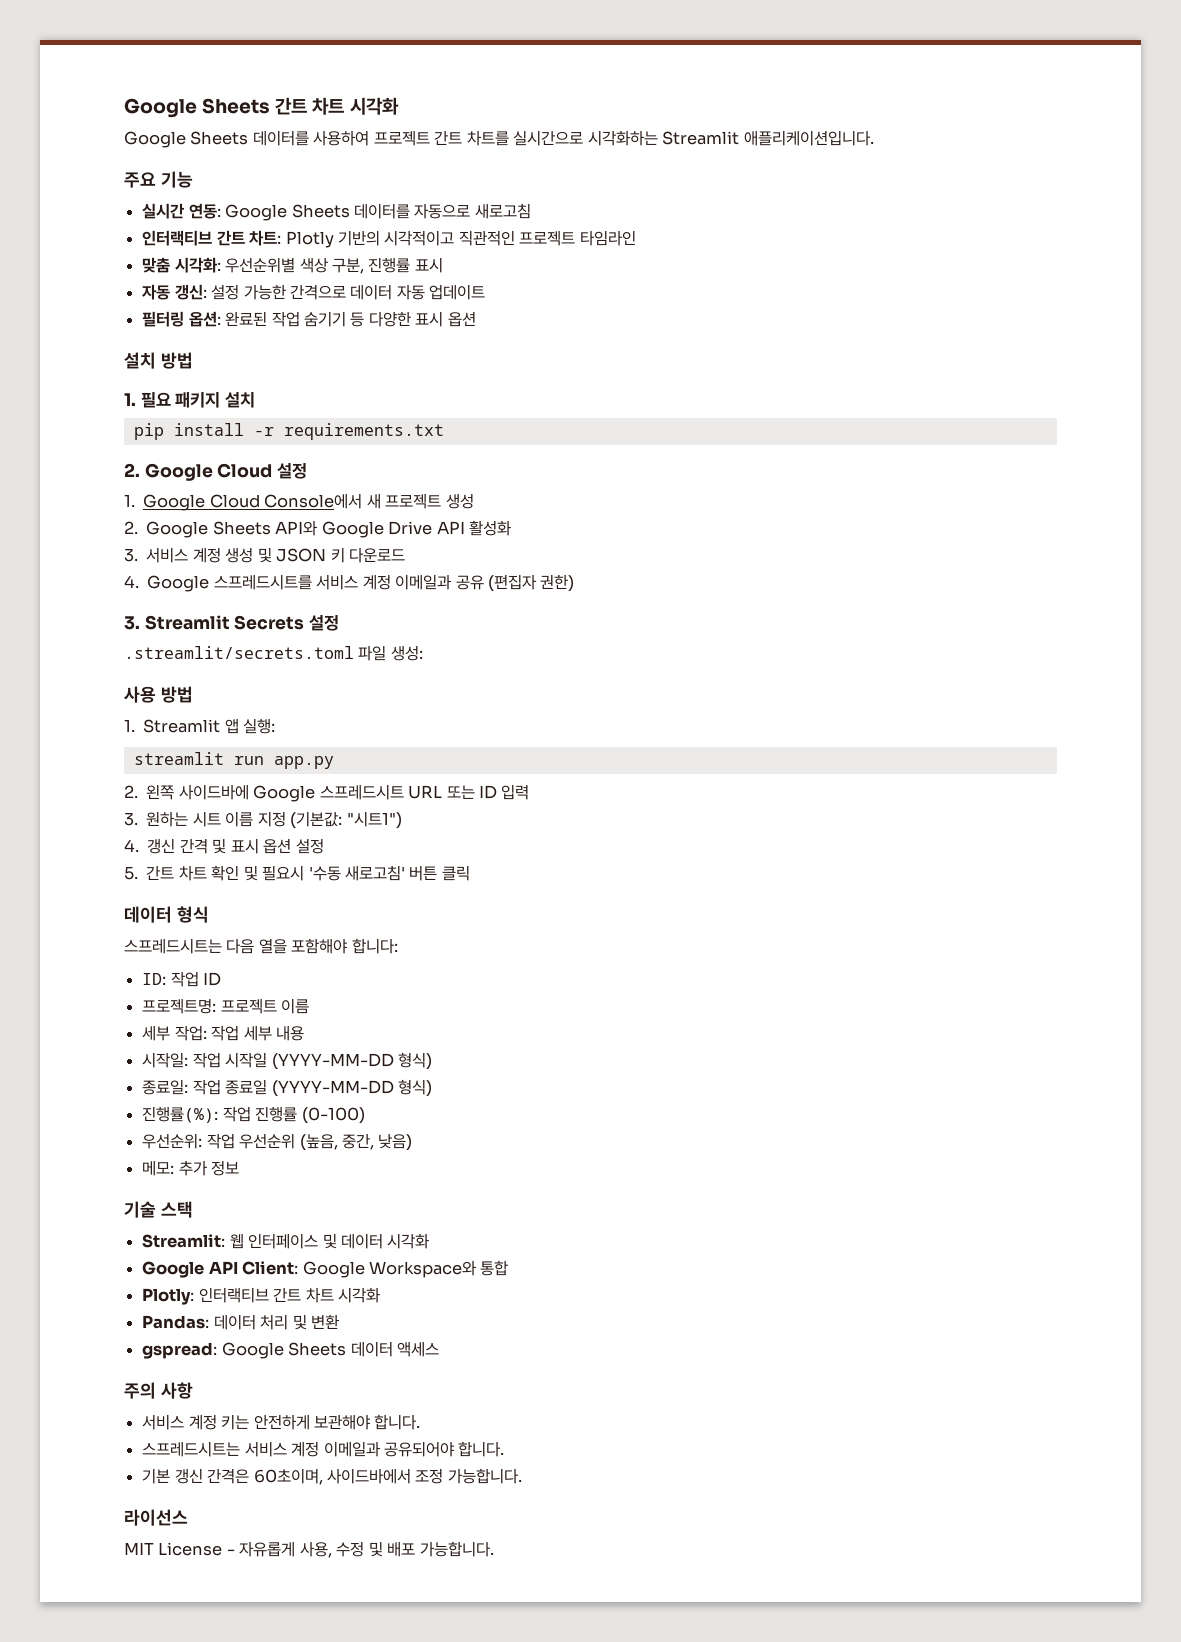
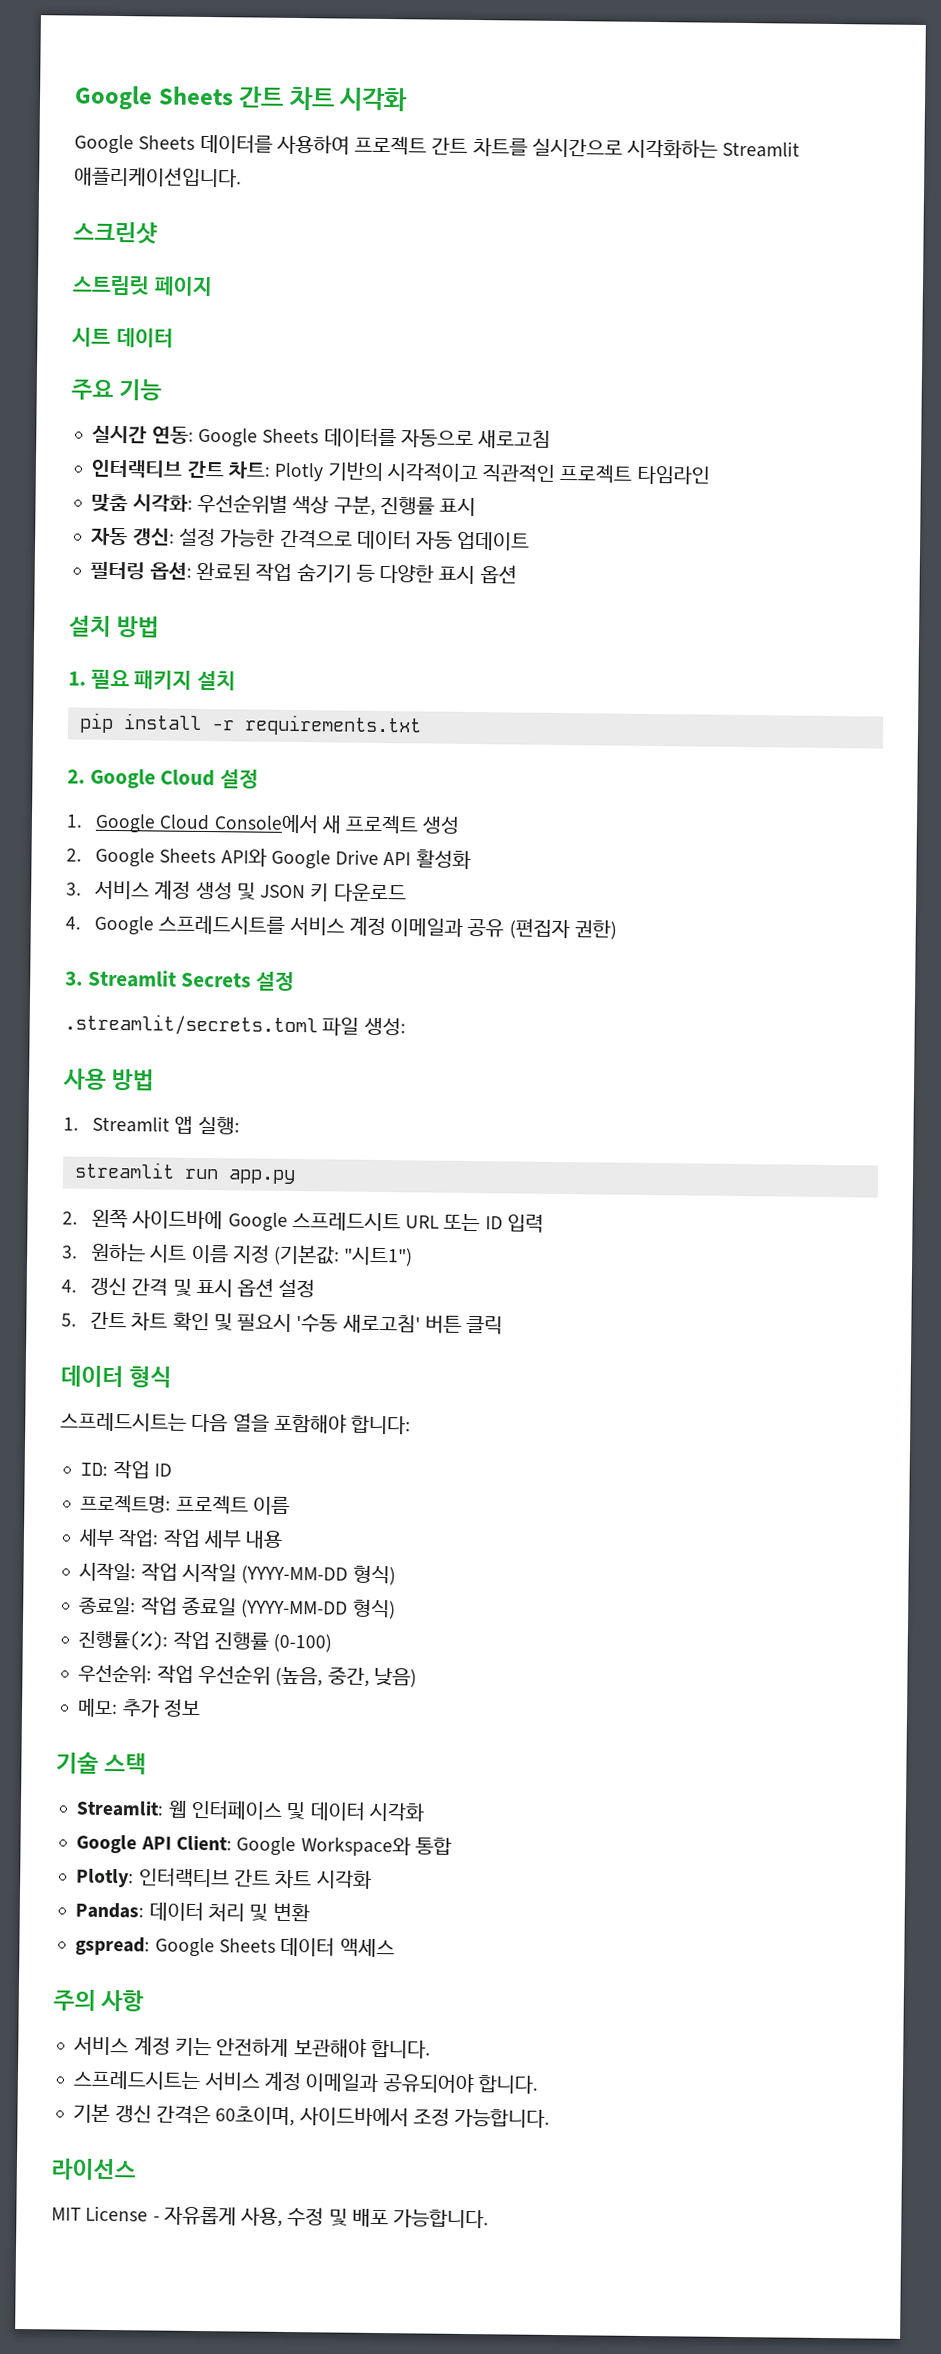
(874, 138) none -> [73,221,158,244] [72,275,213,297] [71,327,174,348] // 스크린샷 // 스트림릿 페이지 // 시트 데이터

